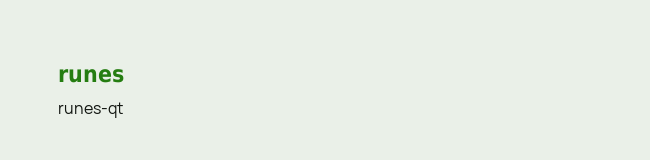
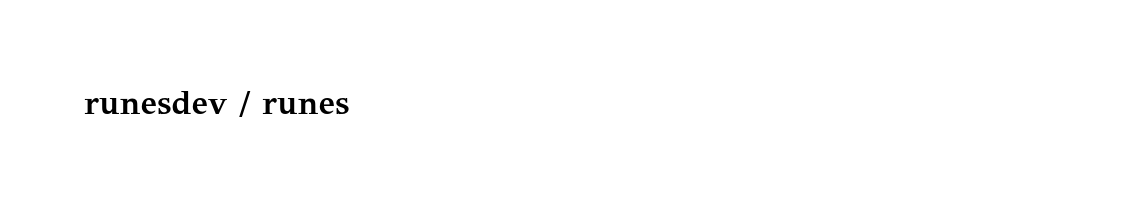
(58, 76) none -> [84,91,251,117] runesdev /
[58,102,123,118] // runes-qt -> (349, 106) none

